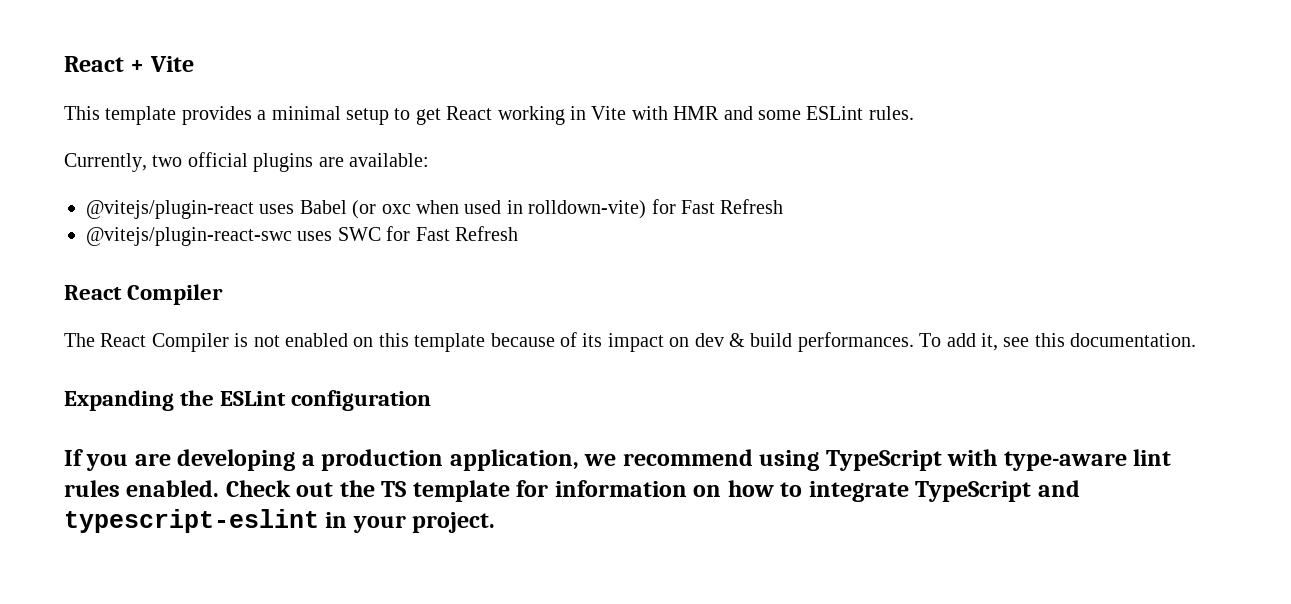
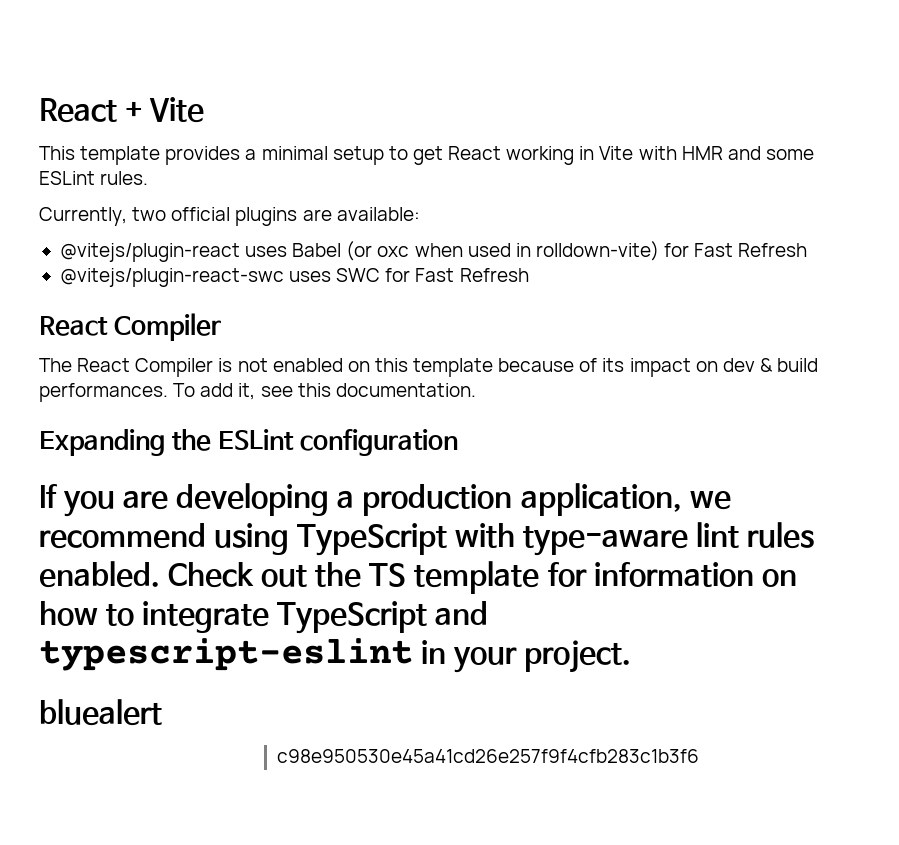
(496, 522) none -> [39,699,162,726] [277,749,700,763] // bluealert // c98e950530e45a41cd26e257f9f4cfb283c1b3f6

